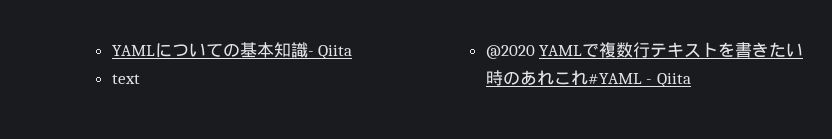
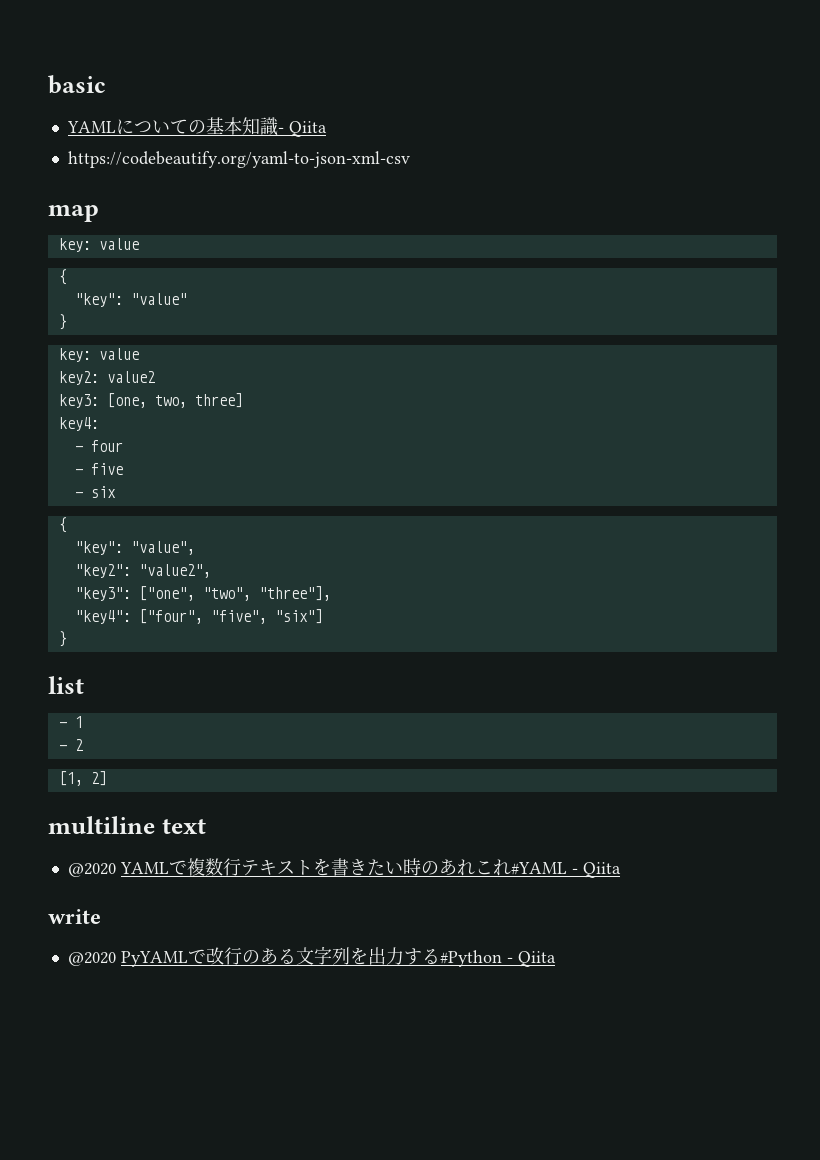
(111, 50) none -> [48,75,106,94] basic //
(353, 52) none -> [67,151,410,168] [48,205,99,222] [58,238,139,252] [58,269,67,285] [74,293,187,307] [58,314,67,330] [58,348,139,362] [58,371,155,385] [58,393,243,408] [58,417,99,431] [74,440,123,452] [74,463,123,475] [74,486,116,498] [58,517,67,533] [74,541,195,555] [74,564,211,578] [74,586,331,601] [74,609,323,624] [58,631,67,647] [48,676,84,694] [58,716,83,728] [58,739,83,751] [58,771,107,786] [48,816,155,834] https://codebeautify.org/yaml-to-json-xml-csv // map // key: value // { // "key": "value" // } // key: value // key2: value2 // key3: [one, two, three] // key4: // - four // - five // - six // { // "key": "value", // "key2": "value2", // "key3": ["one", "two", "three"], // "key4": ["four", "five", "six"] // } // list // - 1 // - 2 // [1, 2] // multiline
(691, 80) none -> [48,909,101,924] [67,946,556,967] // write // @2020 PyYAMLで改行のある文字列を出力する#Python - Qiita

